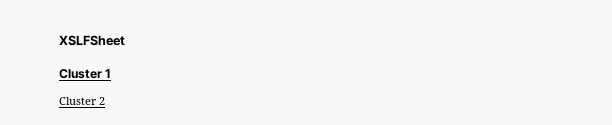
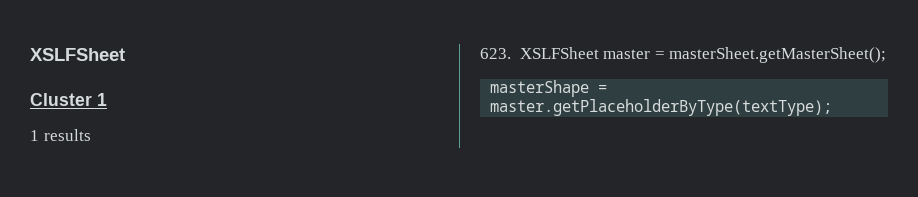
[59,97,105,105] Cluster 2 -> [30,129,91,141] [480,47,887,63] [490,80,608,97] [490,99,833,116] 1 results // 623. XSLFSheet master = masterSheet.getMasterSheet(); // masterShape = master.getPlaceholderByType(textType);

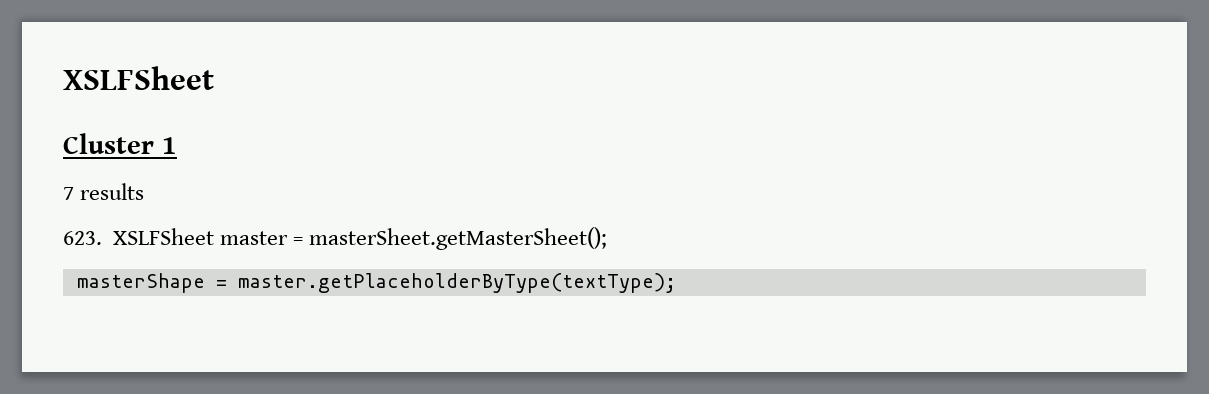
[30,130,39,141] 1 -> [63,187,74,200] 7

